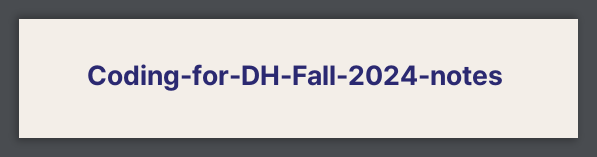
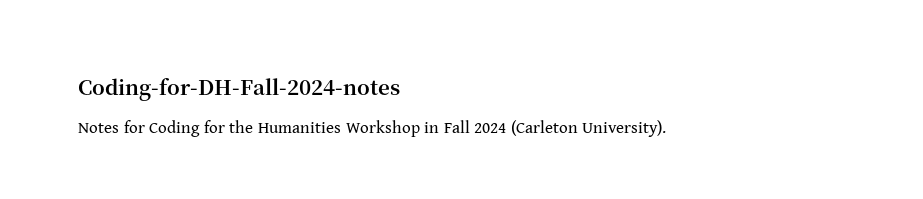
(503, 77) none -> [78,120,667,137] // Notes for Coding for the Humanities Workshop in Fall 2024 (Carleton University).

